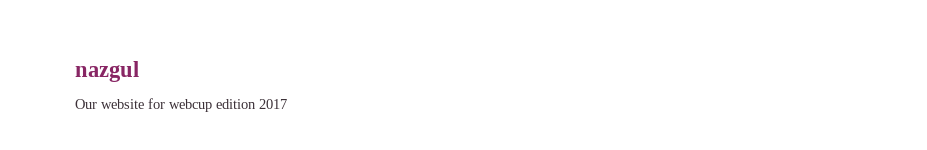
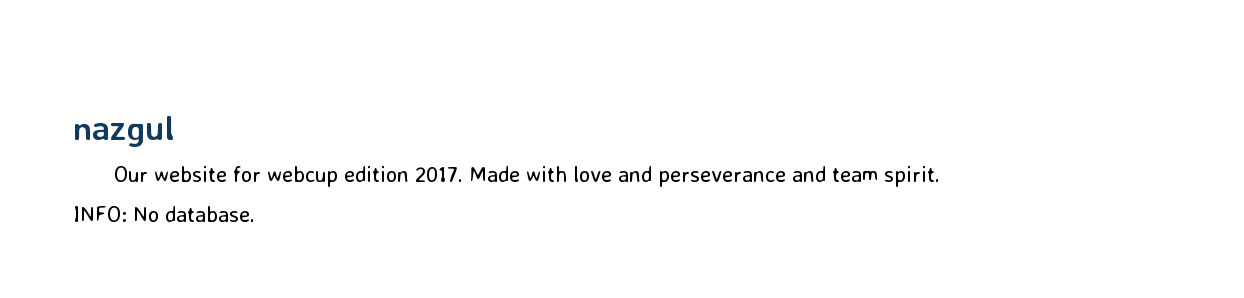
[259,99,287,109] 2017 -> [415,166,941,187] [73,206,255,222] 2017. Made with love and perseverance and team spirit. // INFO: No database.

